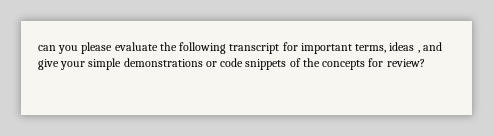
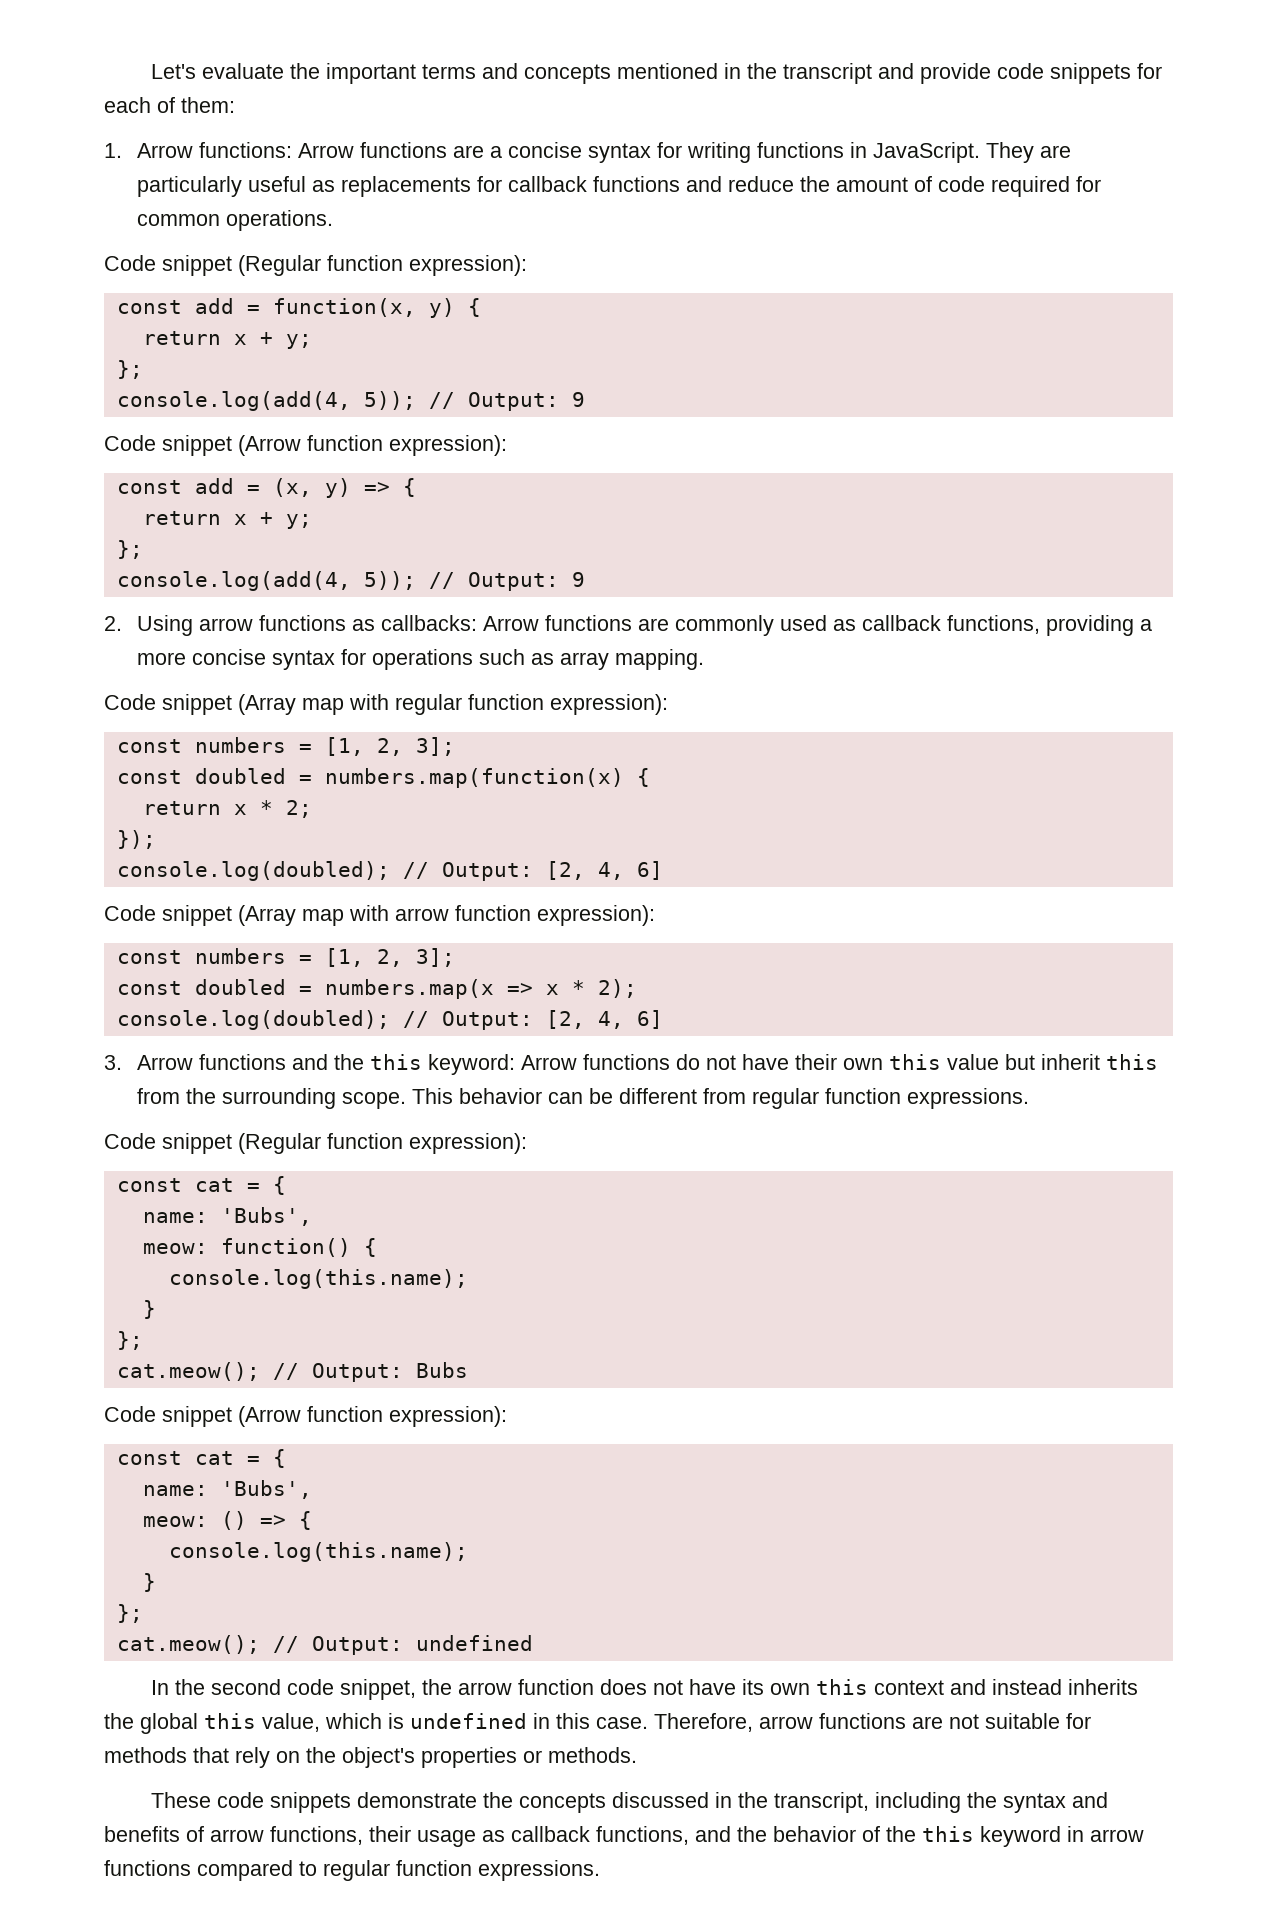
[38,42,442,54] [38,58,425,70] can you please evaluate the following transcript for important terms, ideas , and give your simple demonstrations or code snippets of the concepts for review? -> [151,63,1163,84] [104,97,235,113] [104,142,1071,163] [136,176,1101,197] [136,210,333,231] [104,255,527,276] [116,298,481,318] [142,331,312,349] [116,360,143,379] [116,391,585,411] [104,435,507,456] [116,478,416,498] [142,511,312,529] [116,540,143,559] [116,571,585,591] [104,615,1152,636] [136,649,704,670] [104,694,668,715] [116,737,455,756] [116,768,650,788] [142,800,312,818] [116,830,156,849] [116,861,663,881] [104,905,655,926] [116,948,455,967] [116,979,637,999] [116,1010,663,1030] [104,1054,1158,1075] [136,1088,1029,1109] [104,1133,527,1154] [116,1176,286,1195] [142,1207,312,1226] [142,1238,377,1257] [168,1269,468,1289] [142,1300,156,1319] [116,1331,143,1350] [116,1362,468,1382] [104,1406,507,1427] [116,1449,286,1468] [142,1480,312,1499] [142,1511,312,1530] [168,1542,468,1562] [142,1573,156,1592] [116,1604,143,1623] [116,1635,533,1655] [151,1679,1139,1700] [104,1713,1091,1734] [104,1747,637,1768] [151,1792,1109,1813] [104,1826,1144,1847] [104,1860,600,1881] Let's evaluate the important terms and concepts mentioned in the transcript and provide code snippets for each of them: // 1. Arrow functions: Arrow functions are a concise syntax for writing functions in JavaScript. They are particularly useful as replacements for callback functions and reduce the amount of code required for common operations. // Code snippet (Regular function expression): // const add = function(x, y) { // return x + y; // }; // console.log(add(4, 5)); // Output: 9 // Code snippet (Arrow function expression): // const add = (x, y) => { // return x + y; // }; // console.log(add(4, 5)); // Output: 9 // 2. Using arrow functions as callbacks: Arrow functions are commonly used as callback functions, providing a more concise syntax for operations such as array mapping. // Code snippet (Array map with regular function expression): // const numbers = [1, 2, 3]; // const doubled = numbers.map(function(x) { // return x * 2; // }); // console.log(doubled); // Output: [2, 4, 6] // Code snippet (Array map with arrow function expression): // const numbers = [1, 2, 3]; // const doubled = numbers.map(x => x * 2); // console.log(doubled); // Output: [2, 4, 6] // 3. Arrow functions and the this keyword: Arrow functions do not have their own this value but inherit this from the surrounding scope. This behavior can be different from regular function expressions. // Code snippet (Regular function expression): // const cat = { // name: 'Bubs', // meow: function() { // console.log(this.name); // } // }; // cat.meow(); // Output: Bubs // Code snippet (Arrow function expression): // const cat = { // name: 'Bubs', // meow: () => { // console.log(this.name); // } // }; // cat.meow(); // Output: undefined // In the second code snippet, the arrow function does not have its own this context and instead inherits the global this value, which is undefined in this case. Therefore, arrow functions are not suitable for methods that rely on the object's properties or methods. // These code snippets demonstrate the concepts discussed in the transcript, including the syntax and benefits of arrow functions, their usage as callback functions, and the behavior of the this keyword in arrow functions compared to regular function expressions.

